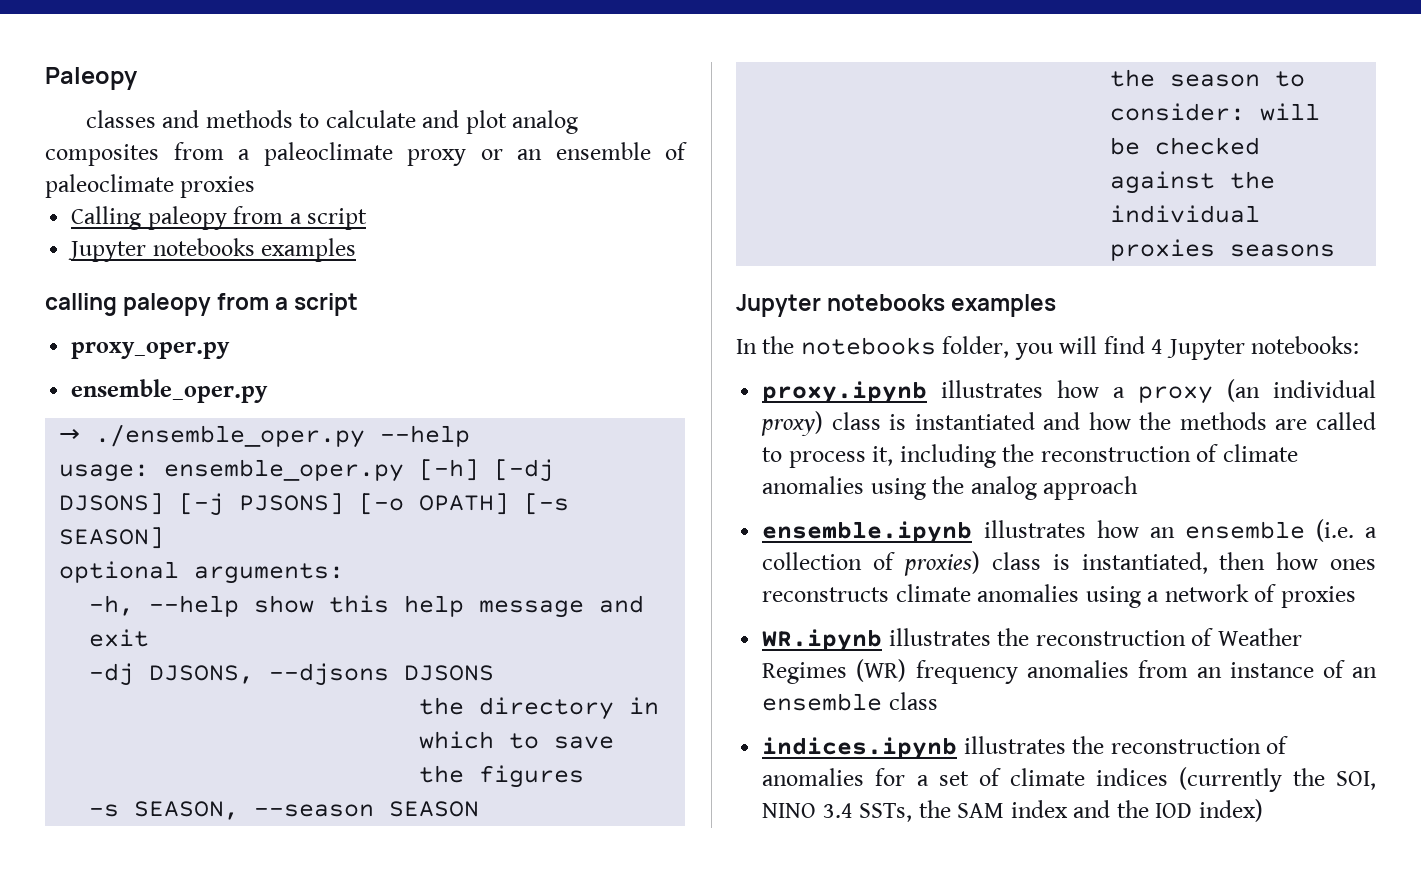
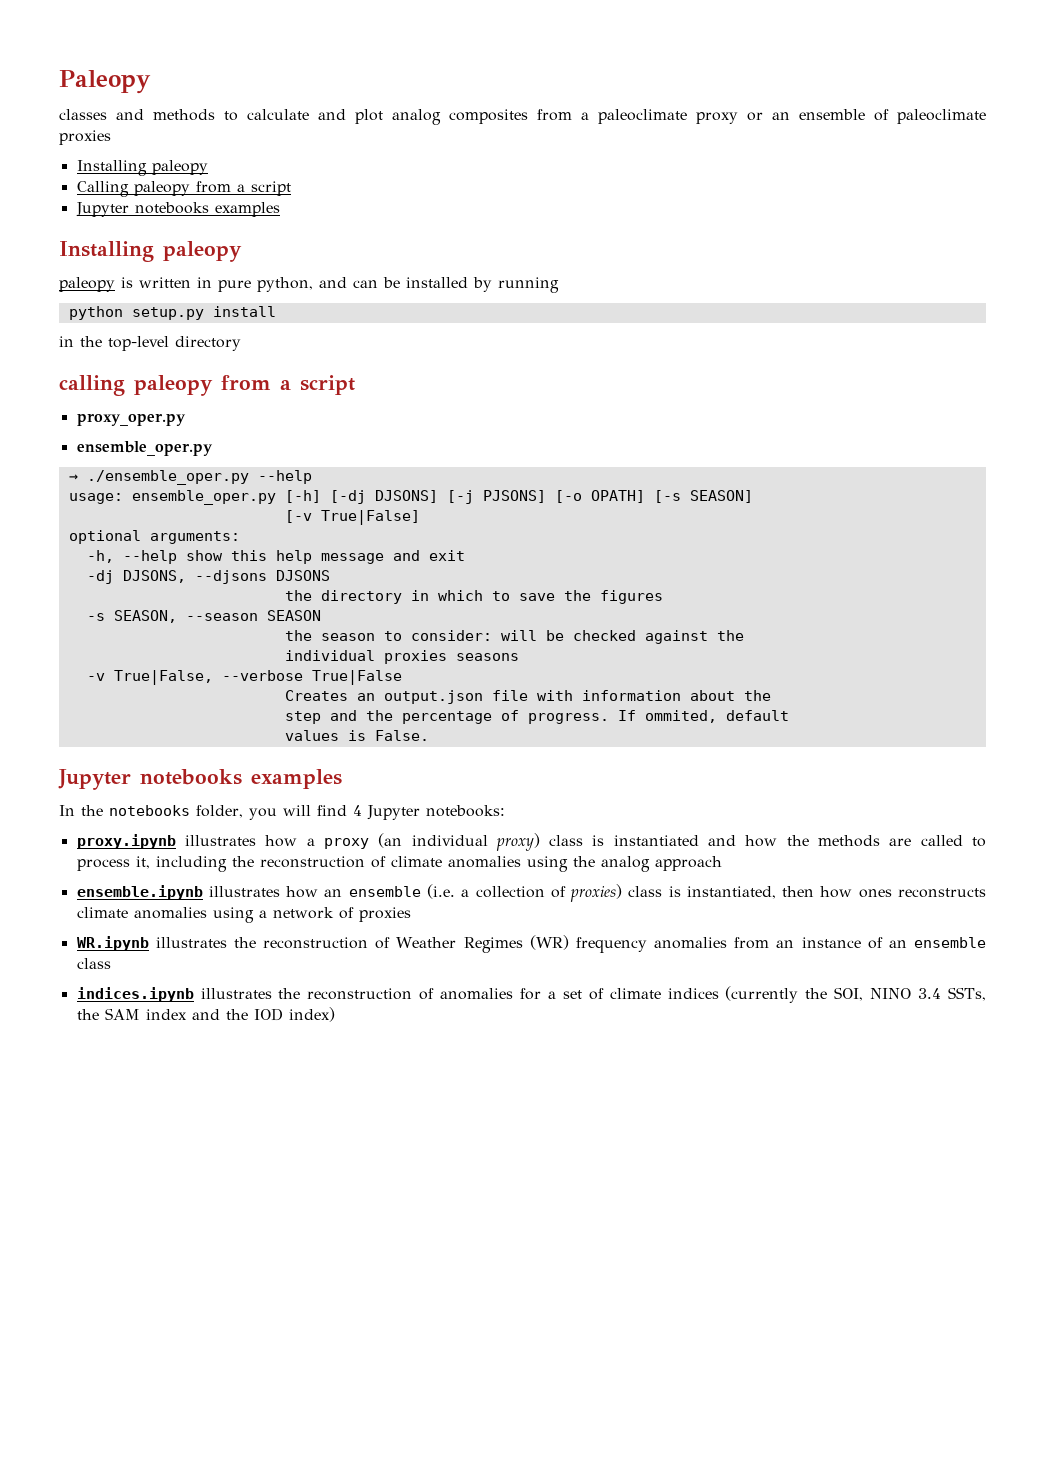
(256, 187) none -> [76,160,208,176] // Installing paleopy
(357, 250) none -> [59,241,242,262] [59,277,559,293] [68,306,276,320] [59,336,241,351] // Installing paleopy // paleopy is written in pure python, and can be installed by running // python setup.py install // in the top-level directory
(165, 538) none -> [284,510,420,525] // [-v True|False]
(1336, 250) none -> [86,670,402,685] [284,690,771,704] [284,710,789,724] [284,730,429,741] // -v True|False, --verbose True|False // Creates an output.json file with information about the // step and the percentage of progress. If ommited, default // values is False.

